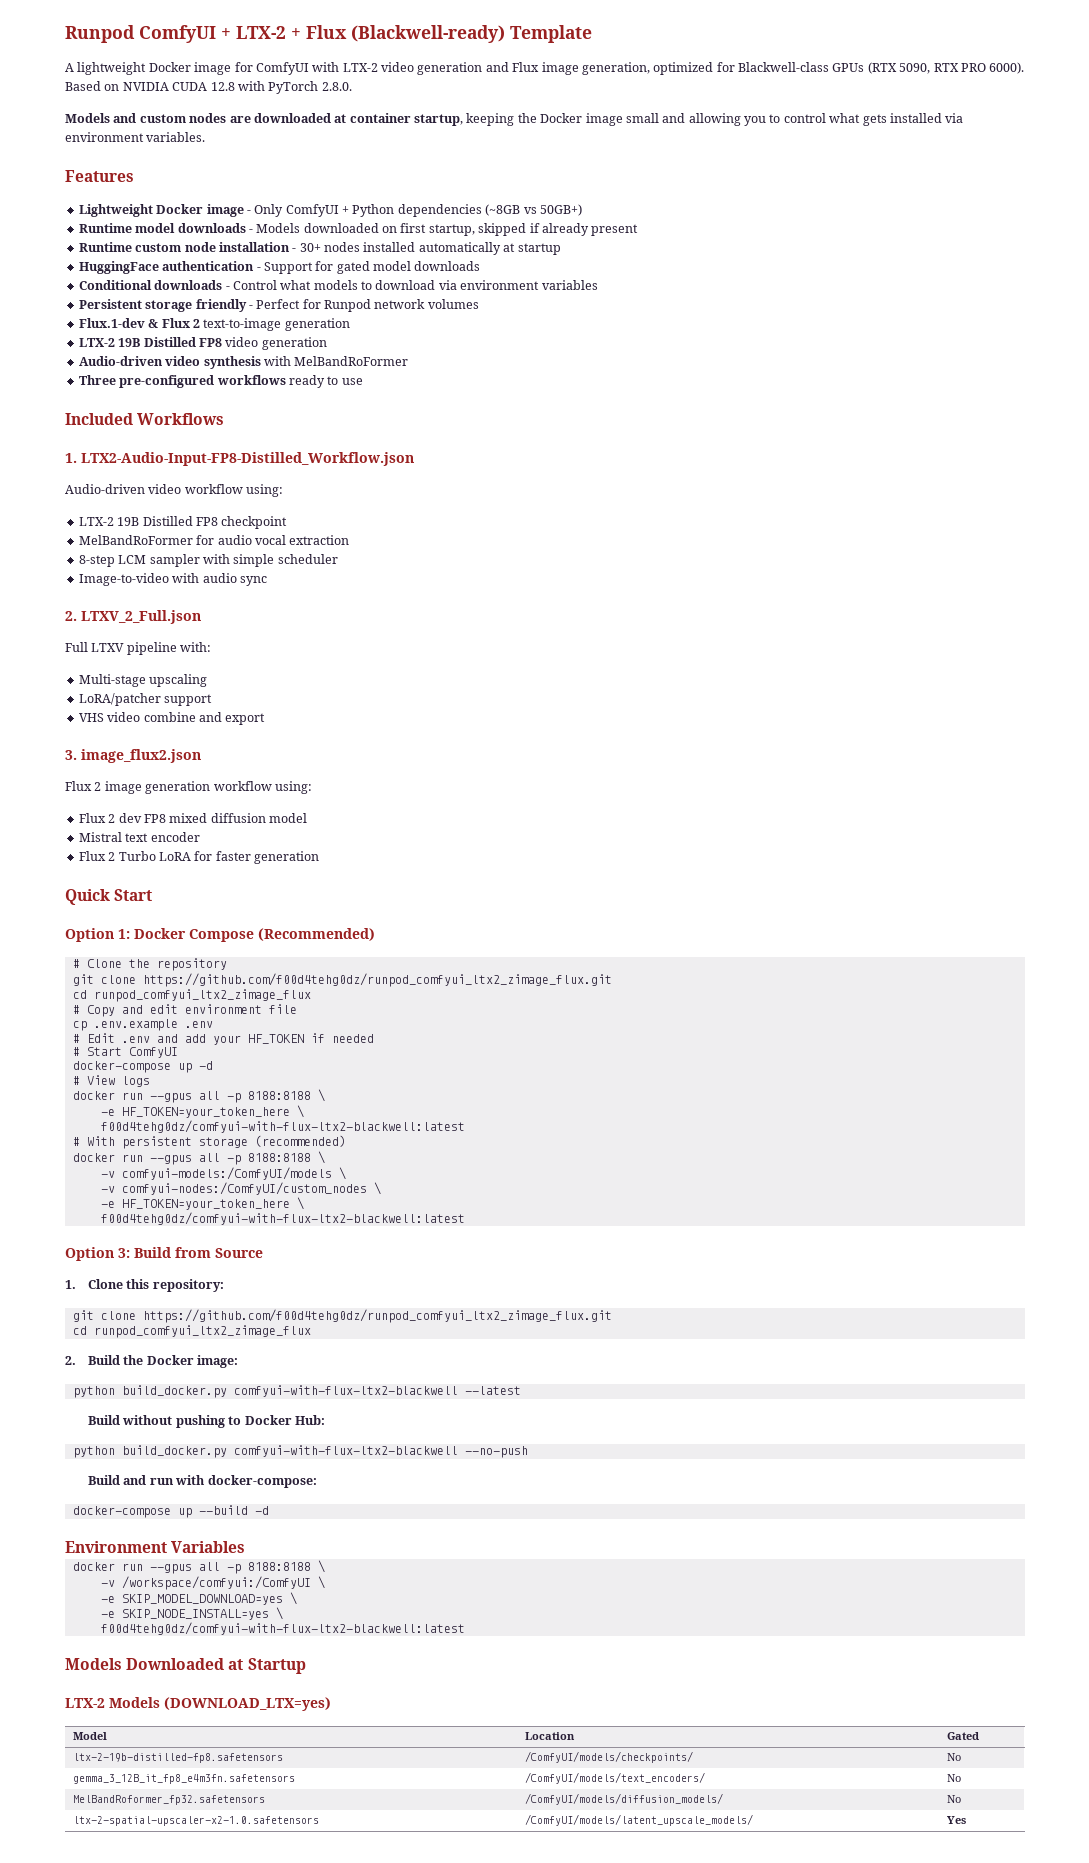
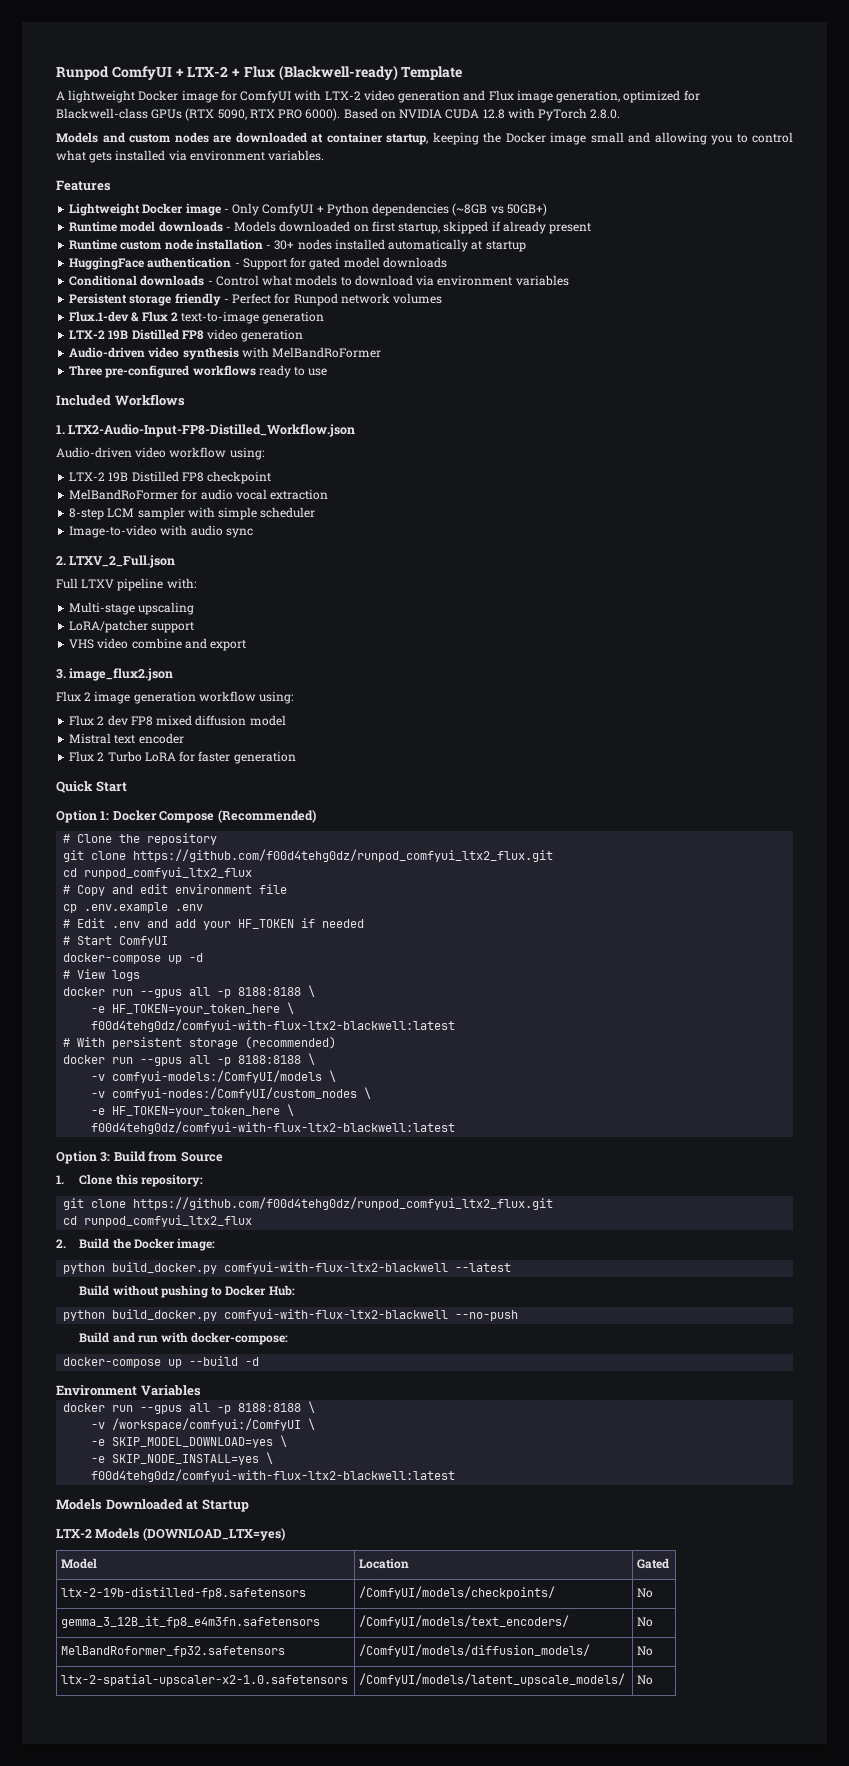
[142,973,612,987] [72,989,311,1002] https://github.com/f00d4tehg0dz/runpod_comfyui_ltx2_zimage_flux.git // cd runpod_comfyui_ltx2_zimage_flux -> [133,849,554,862] [63,867,253,879] https://github.com/f00d4tehg0dz/runpod_comfyui_ltx2_flux.git // cd runpod_comfyui_ltx2_flux
[142,1309,612,1323] [72,1325,311,1338] https://github.com/f00d4tehg0dz/runpod_comfyui_ltx2_zimage_flux.git // cd runpod_comfyui_ltx2_zimage_flux -> [133,1197,554,1210] [63,1215,253,1227] https://github.com/f00d4tehg0dz/runpod_comfyui_ltx2_flux.git // cd runpod_comfyui_ltx2_flux
[947,1816,967,1824] Yes -> [637,1675,654,1685] No

